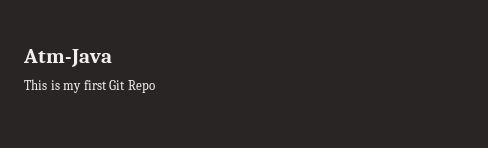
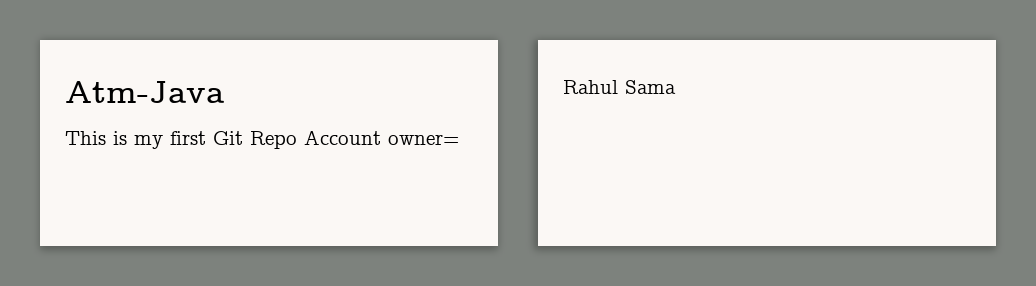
(155, 86) none -> [304,130,459,145] [563,80,676,94] Account owner= Rahul Sama

